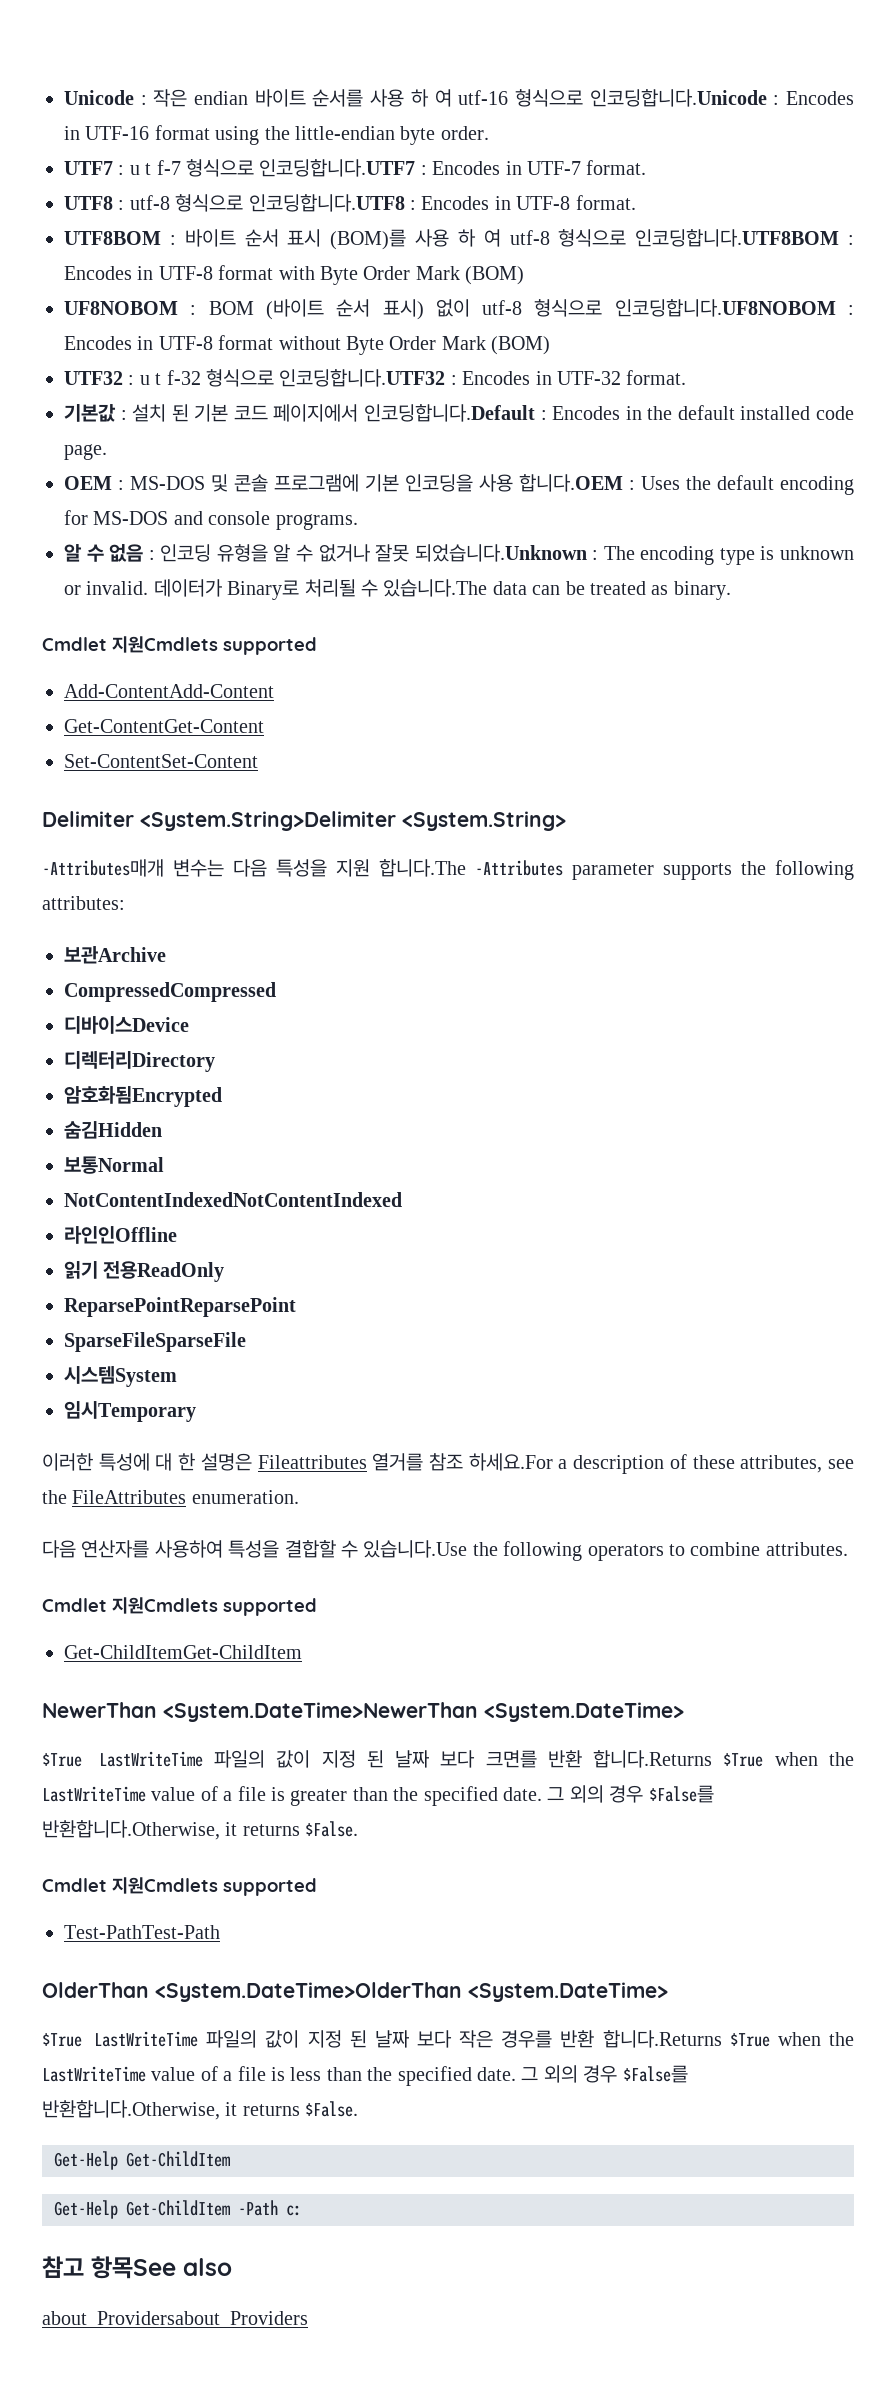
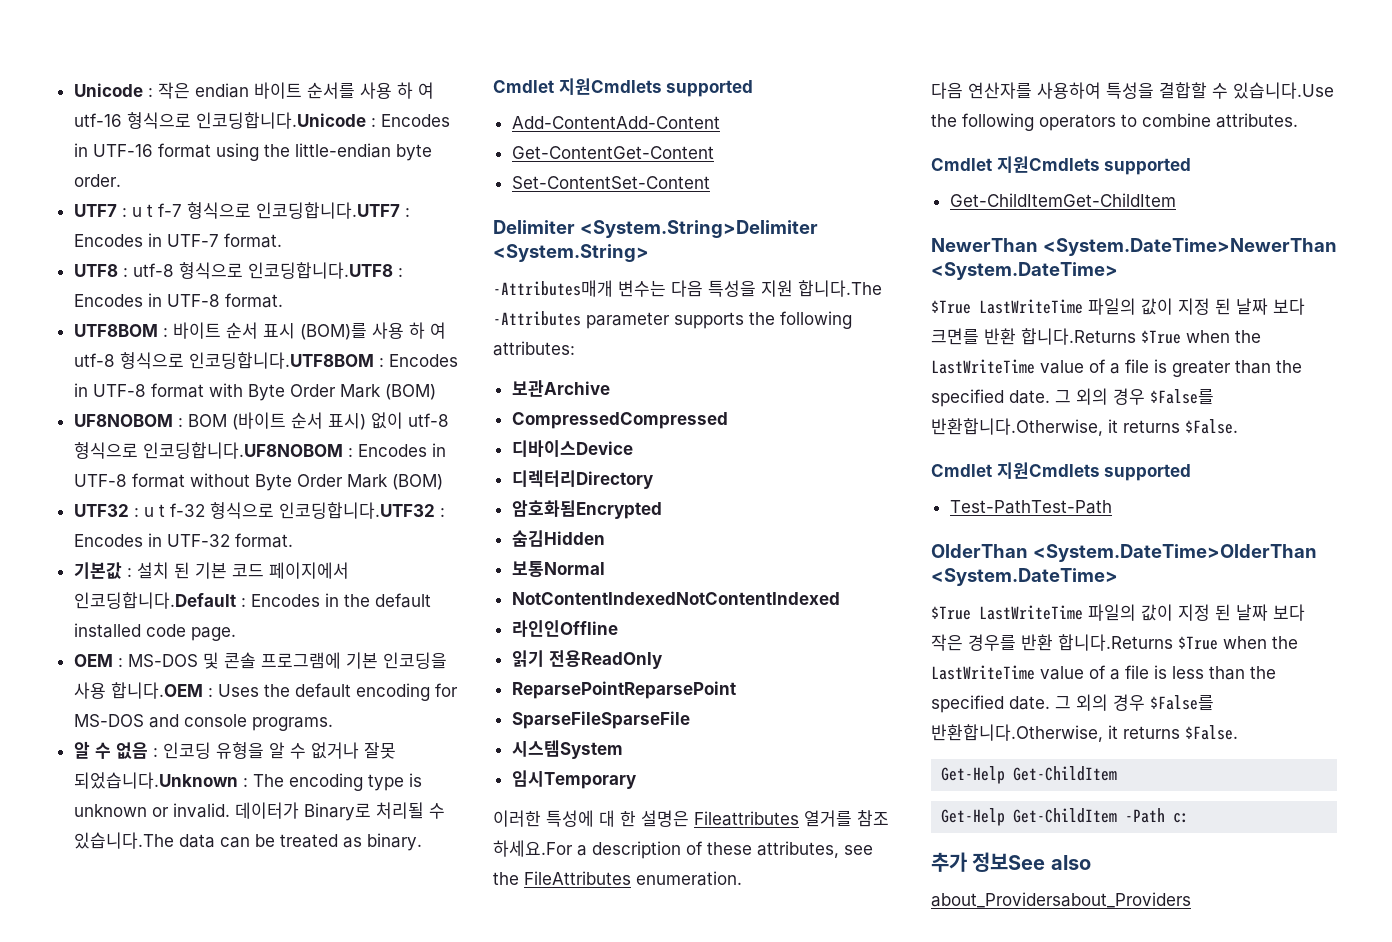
[42,2256,176,2279] 참고 항목See -> [931,852,1046,872] 추가 정보See

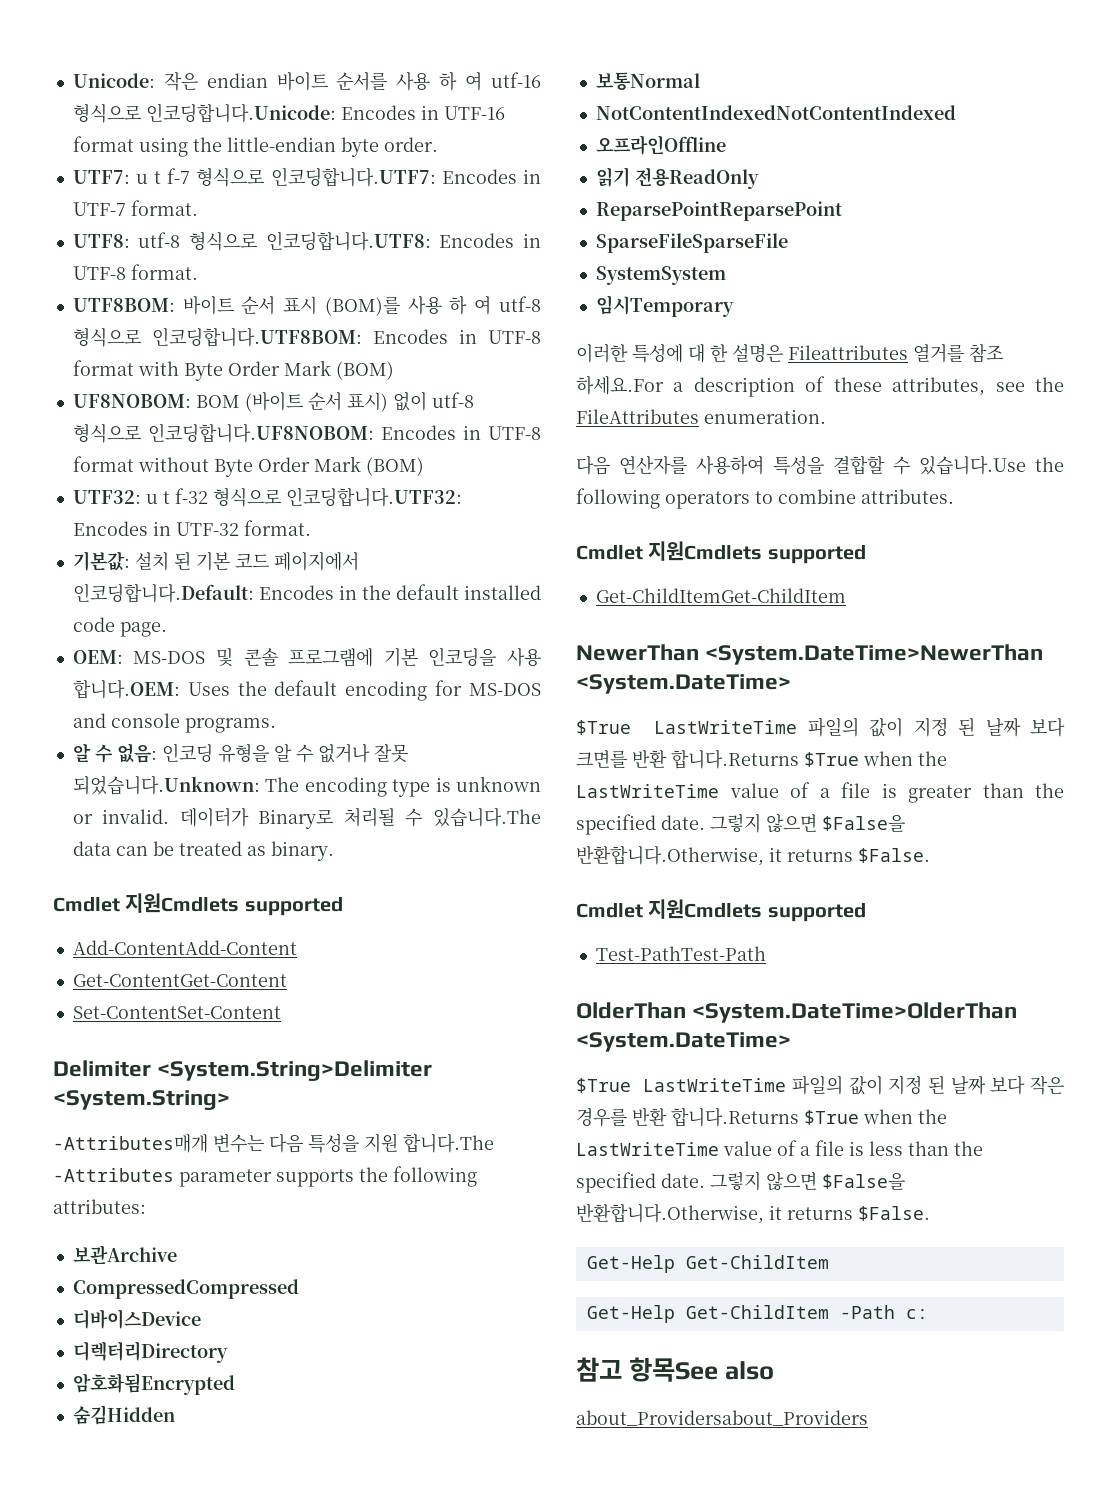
[73,83,153,97] Unicode : -> [72,73,155,88] Unicode:
[195,112,376,129] 인코딩합니다.Unicode : -> [145,103,336,123] 인코딩합니다.Unicode:
[73,204,127,217] UTF7 : -> [72,170,130,184] UTF7:
[255,202,410,219] 인코딩합니다.UTF7 : -> [270,167,436,187] 인코딩합니다.UTF7:
[73,262,403,279] UTF8 : utf-8 형식으로 인코딩합니다.UTF8 : -> [72,231,431,251] UTF8: utf-8 형식으로 인코딩합니다.UTF8:
[73,324,168,337] UTF8BOM : -> [72,298,175,312] UTF8BOM:
[188,352,384,369] 인코딩합니다.UTF8BOM : -> [151,327,362,347] 인코딩합니다.UTF8BOM:
[73,414,183,427] UF8NOBOM : -> [72,394,191,408] UF8NOBOM:
[142,442,353,459] 인코딩합니다.UF8NOBOM : -> [147,423,374,443] 인코딩합니다.UF8NOBOM:
[73,504,139,517] UTF32 : -> [72,490,141,504] UTF32:
[278,502,445,519] 인코딩합니다.UTF32 : -> [285,487,462,507] 인코딩합니다.UTF32:
[73,562,132,579] 기본값 : -> [72,551,130,571] 기본값:
[73,592,246,609] 인코딩합니다.Default : -> [72,583,254,603] 인코딩합니다.Default:
[73,654,123,667] OEM : -> [72,650,123,664] OEM:
[110,682,213,699] 합니다.OEM : -> [72,679,180,699] 합니다.OEM:
[115,742,158,759] 없음 : -> [116,743,157,763] 없음:
[73,772,248,789] 되었습니다.Unknown : -> [72,775,260,795] 되었습니다.Unknown:
[511,620,618,637] 라인인Offline -> [595,135,726,155] 오프라인Offline
[511,740,623,759] 시스템System -> [595,266,726,285] SystemSystem
[1055,388,1214,405] 그 외의 경우 $False를 -> [710,813,905,833] 그렇지 않으면 $False을
[1055,694,1214,711] 그 외의 경우 $False를 -> [710,1171,905,1191] 그렇지 않으면 $False을
[931,852,1046,872] 추가 정보See -> [576,1357,718,1382] 참고 항목See

